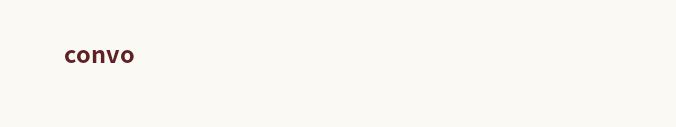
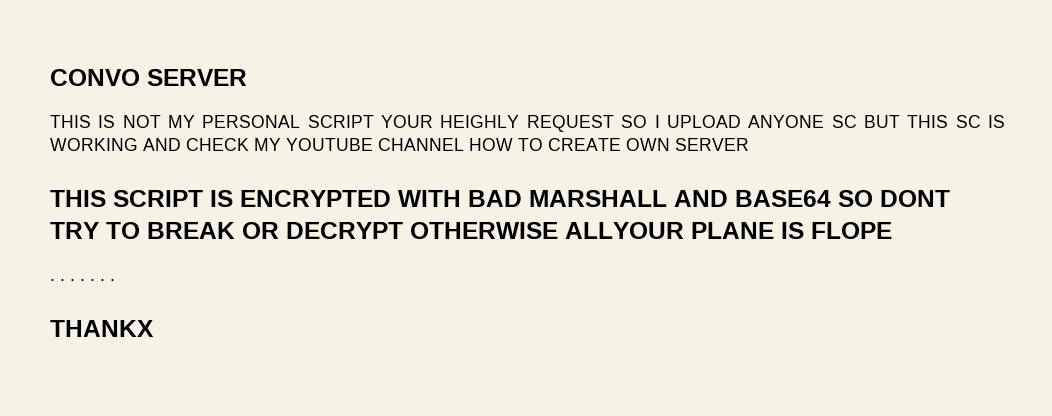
[64,50,135,63] convo -> [50,69,247,86] [50,115,1006,132] [50,138,749,151] [50,190,950,207] [50,222,892,239] [50,279,115,281] [50,320,154,337] CONVO SERVER // THIS IS NOT MY PERSONAL SCRIPT YOUR HEIGHLY REQUEST SO I UPLOAD ANYONE SC BUT THIS SC IS WORKING AND CHECK MY YOUTUBE CHANNEL HOW TO CREATE OWN SERVER // THIS SCRIPT IS ENCRYPTED WITH BAD MARSHALL AND BASE64 SO DONT TRY TO BREAK OR DECRYPT OTHERWISE ALLYOUR PLANE IS FLOPE // . . . . . . . // THANKX

